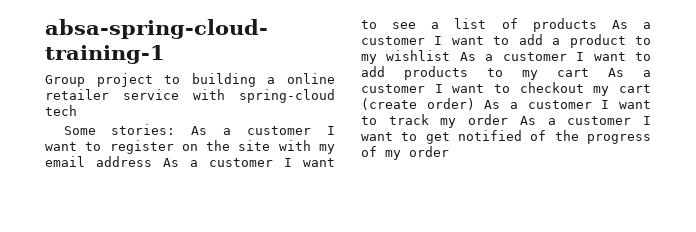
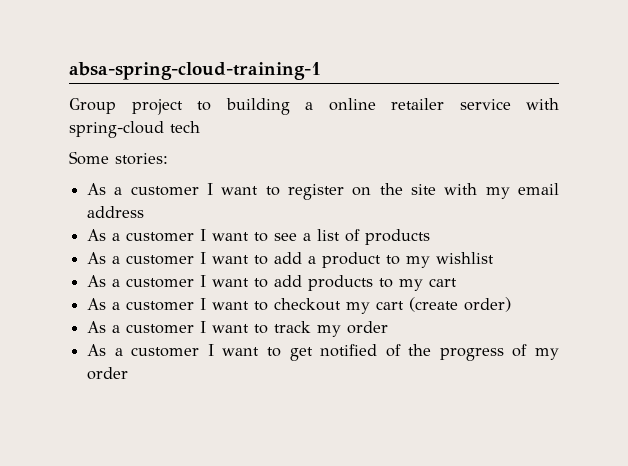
(176, 129) none -> (168, 159) //
(152, 161) none -> (145, 212) //
(597, 25) none -> (431, 237) //
(451, 55) none -> (495, 258) //
(589, 72) none -> (458, 282) //
(475, 104) none -> (512, 304) //
(509, 119) none -> (389, 327) //

